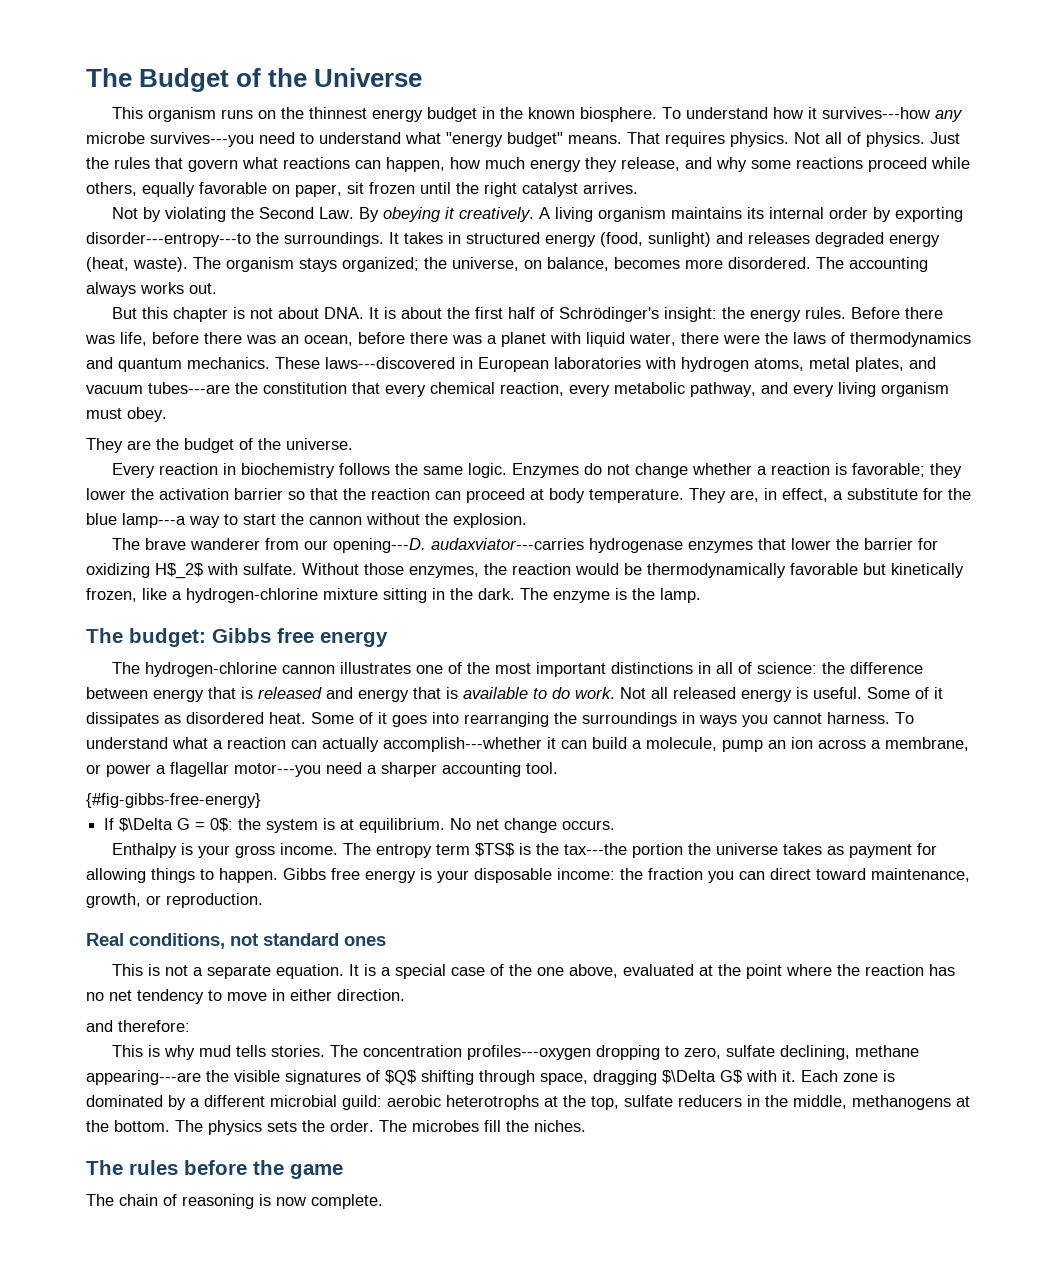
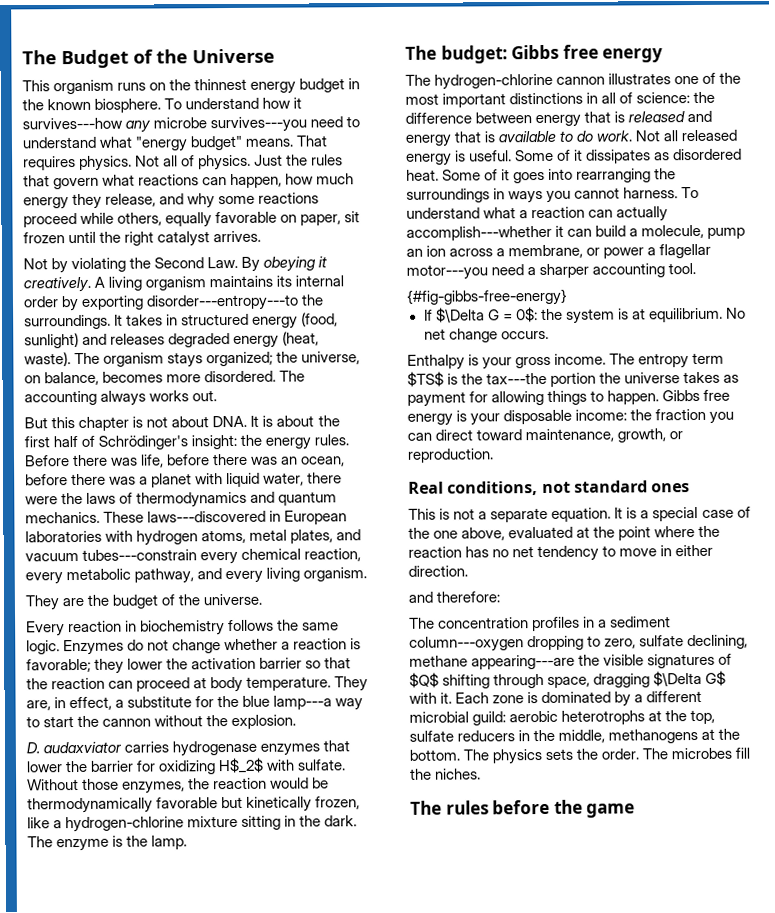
[148,382,380,394] tubes---are the constitution that -> [82,549,198,561] tubes---constrain
[881,382,949,397] [86,407,167,422] organism must obey. -> [303,567,368,582] organism.
[112,538,585,553] The brave wanderer from our opening---D. audaxviator---carries -> [26,741,170,754] D. audaxviator carries
[112,1045,592,1060] This is why mud tells stories. The concentration profiles---oxygen -> [409,616,672,632] [409,636,524,652] The concentration profiles in a sediment column---oxygen
[86,1194,383,1209] // The chain of reasoning is now complete. -> (636, 810) none

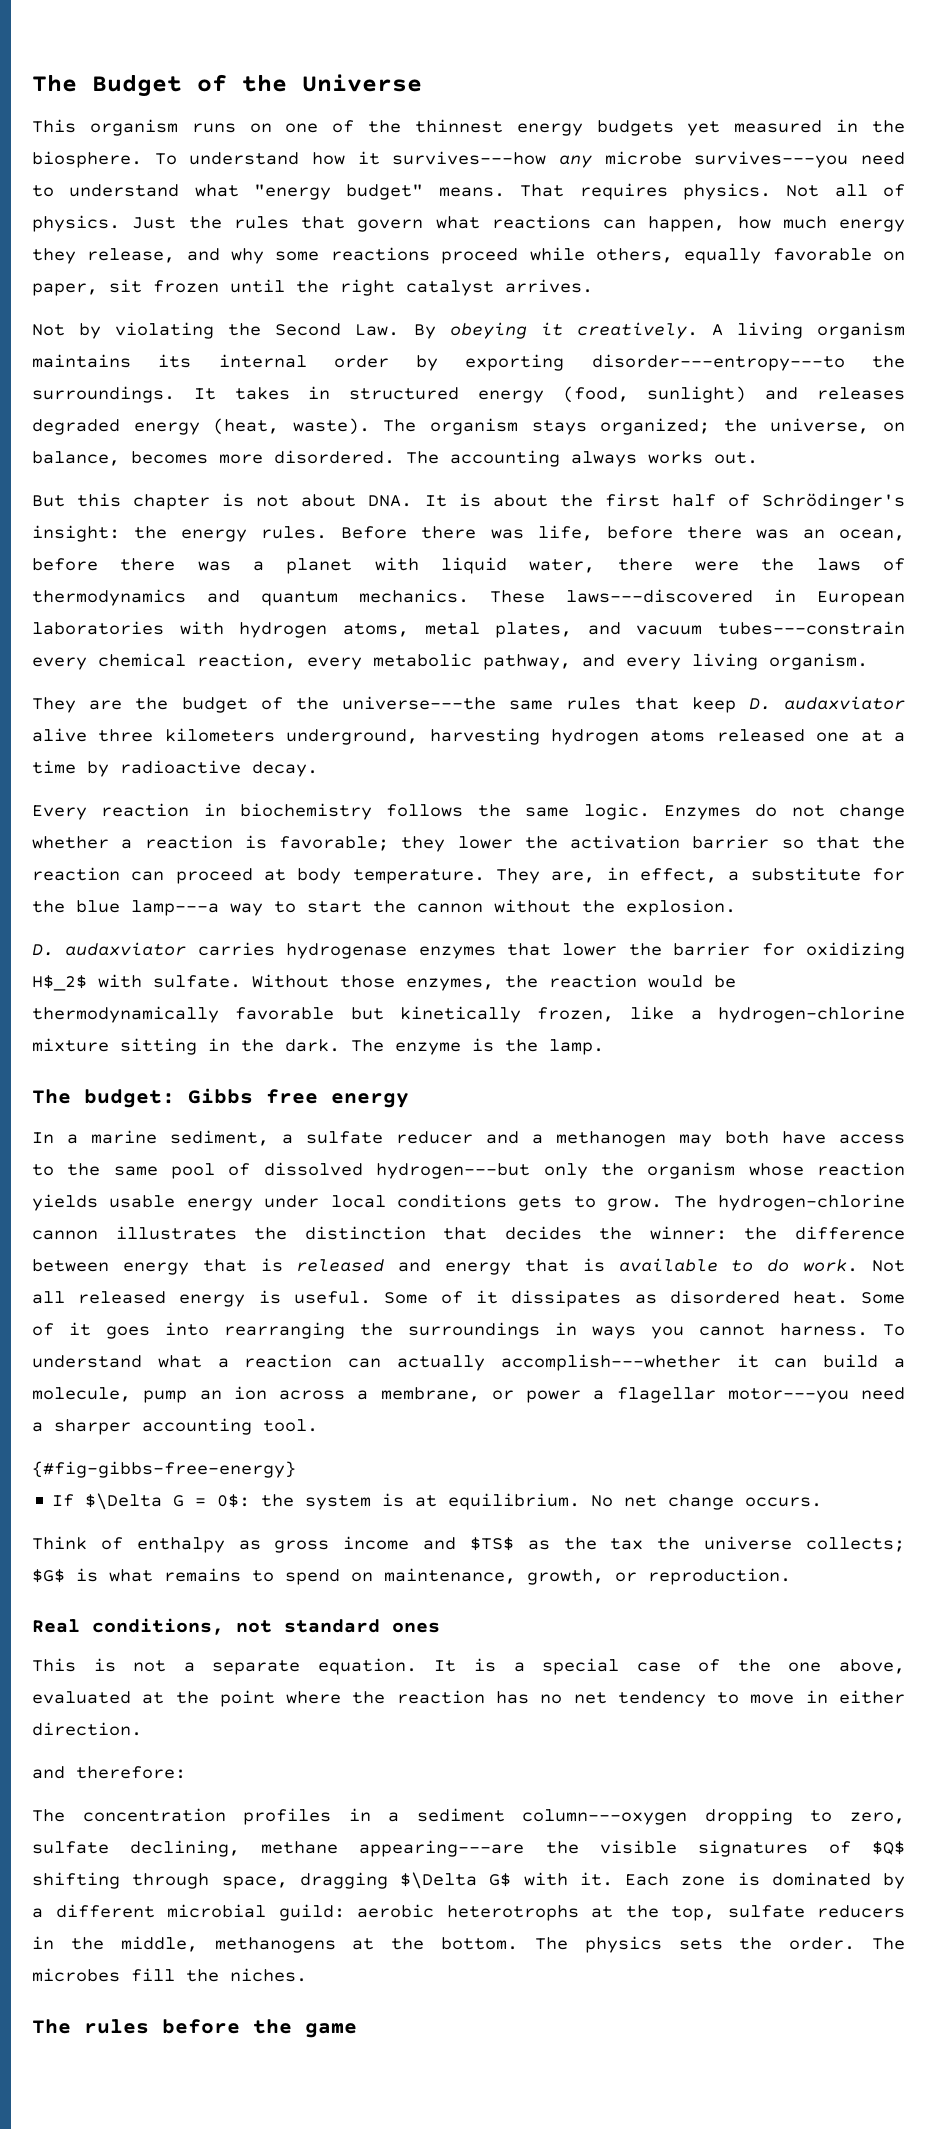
(167, 86) none -> [285,120,355,133] one of
[299,78,361,93] [22,98,92,111] budget in the known -> [596,119,905,136] budgets yet measured in the
[203,593,263,606] universe. -> [342,696,905,713] [32,728,905,745] [32,760,318,777] universe---the same rules that keep D. audaxviator alive three kilometers underground, harvesting hydrogen atoms released one at a time by radioactive decay.
[405,72,742,90] [405,92,691,108] The hydrogen-chlorine cannon illustrates one of the most important distinctions in all of science: -> [32,1130,905,1147] [32,1162,906,1179] [32,1194,905,1211] [32,1226,727,1240] In a marine sediment, a sulfate reducer and a methanogen may both have access to the same pool of dissolved hydrogen---but only the organism whose reaction yields usable energy under local conditions gets to grow. The hydrogen-chlorine cannon illustrates the distinction that decides the winner:
[407,352,725,370] [407,371,740,387] [407,389,731,407] [407,408,735,426] [407,429,523,441] Enthalpy is your gross income. The entropy term $TS$ is the tax---the portion the universe takes as payment for allowing things to happen. Gibbs free energy is your disposable income: the fraction you can direct toward -> [32,1536,905,1553] [32,1568,373,1585] Think of enthalpy as gross income and $TS$ as the tax the universe collects; $G$ is what remains to spend on

